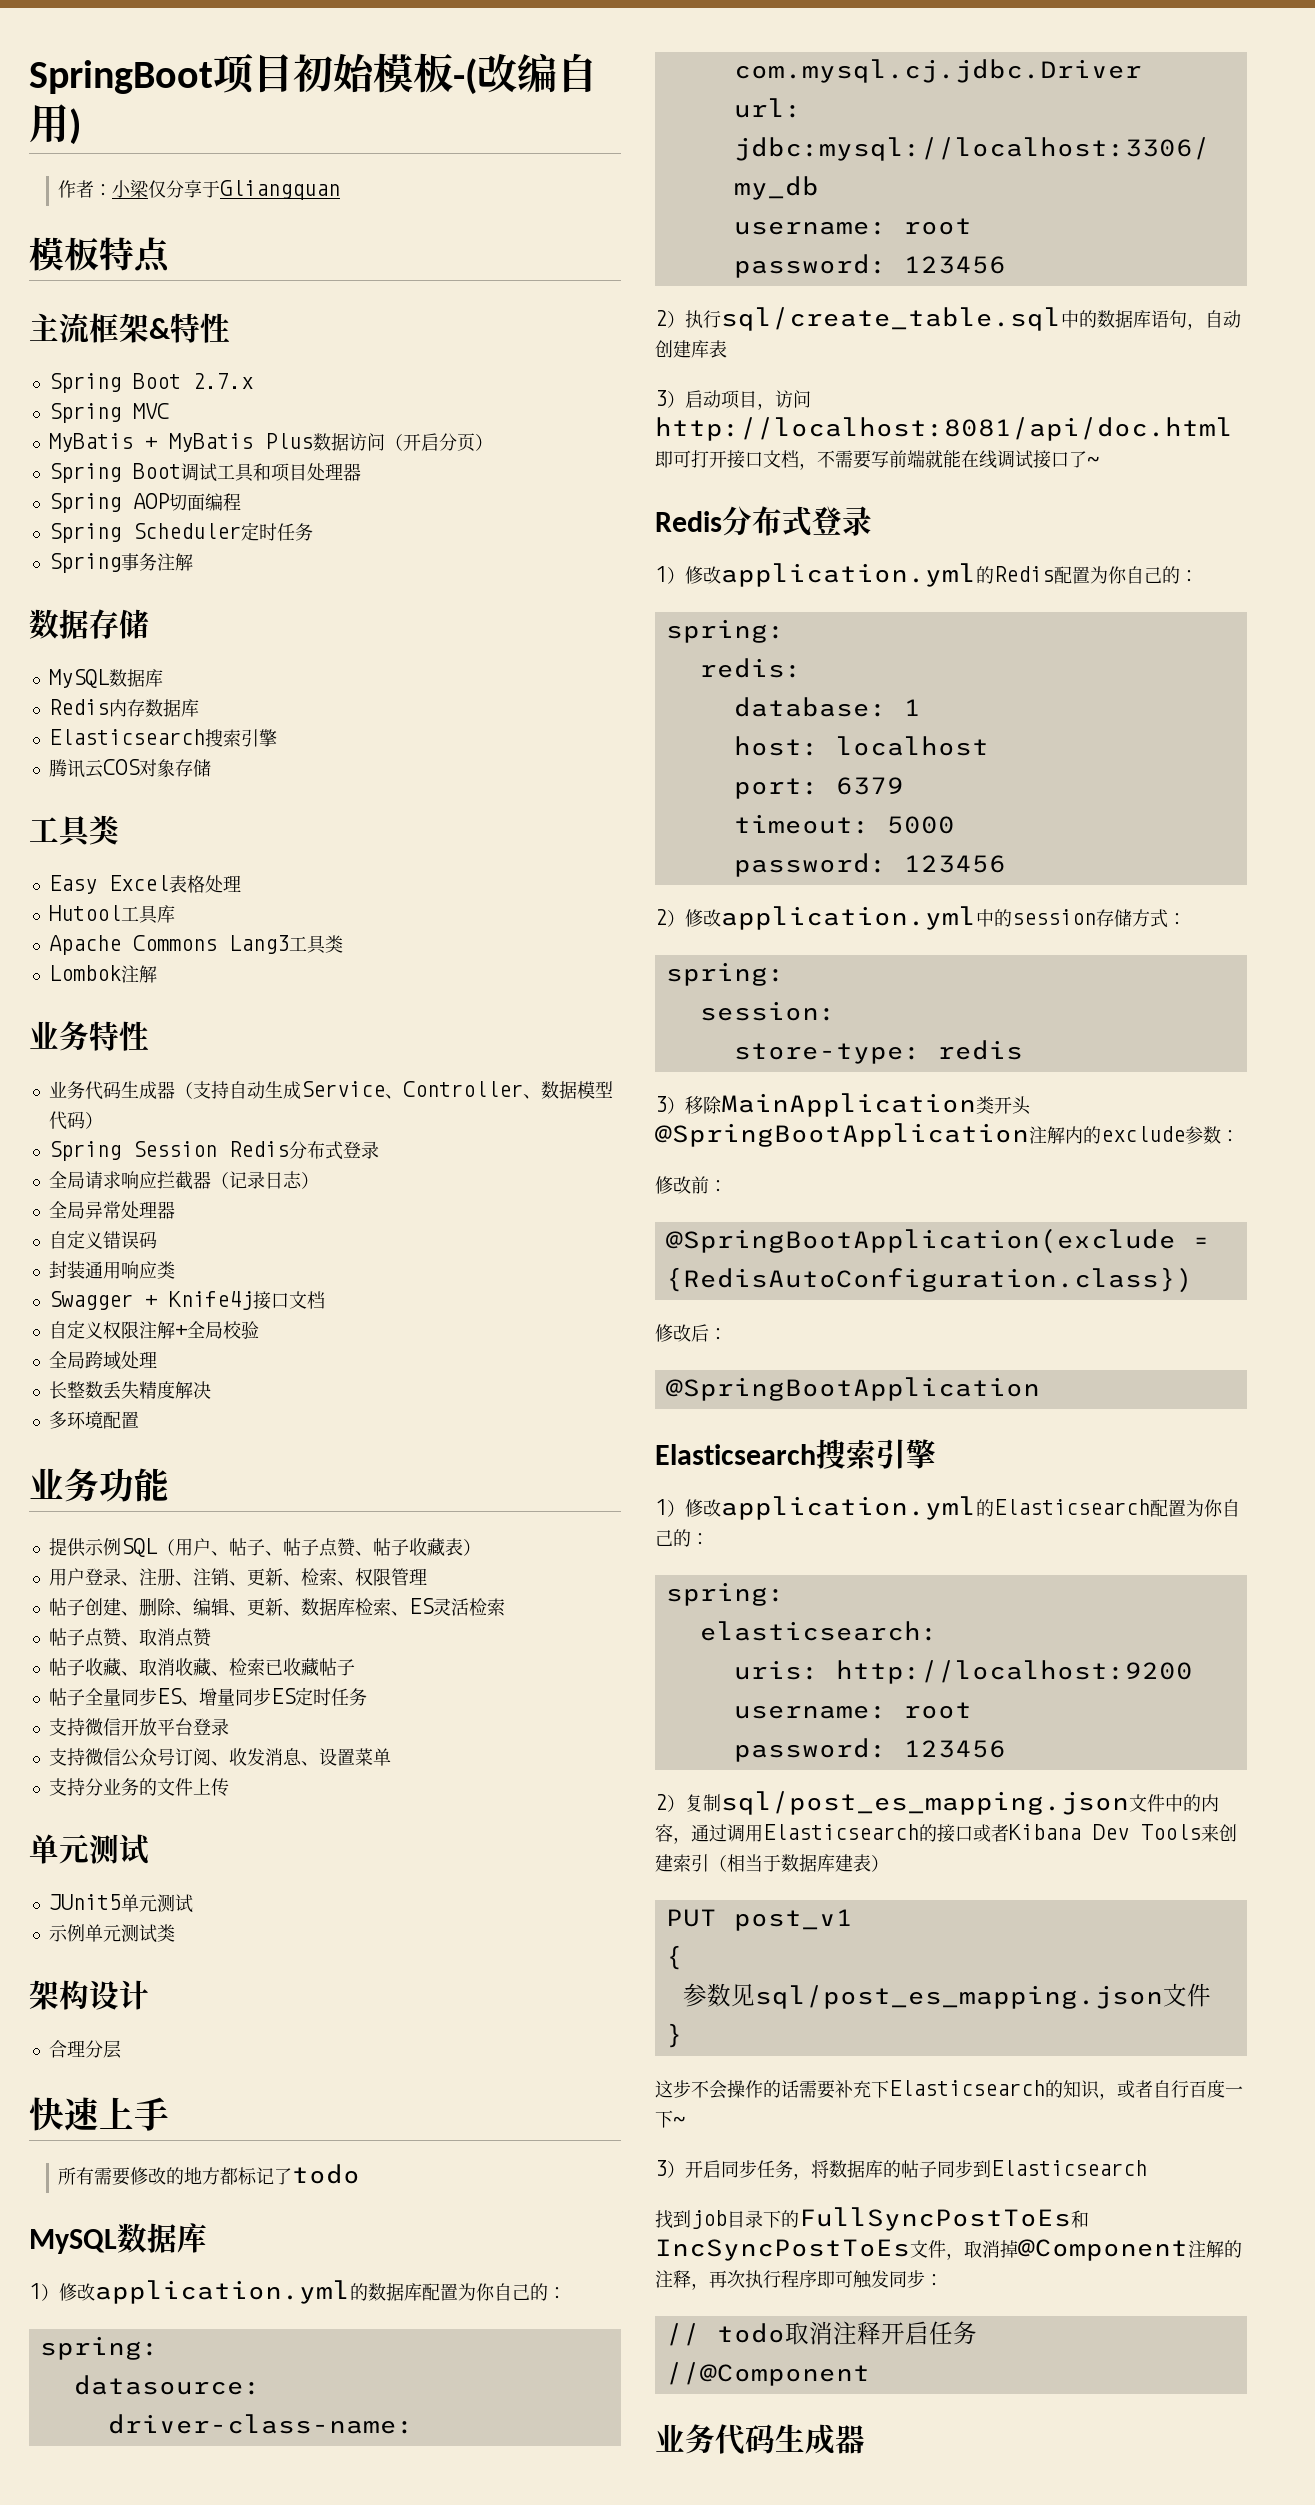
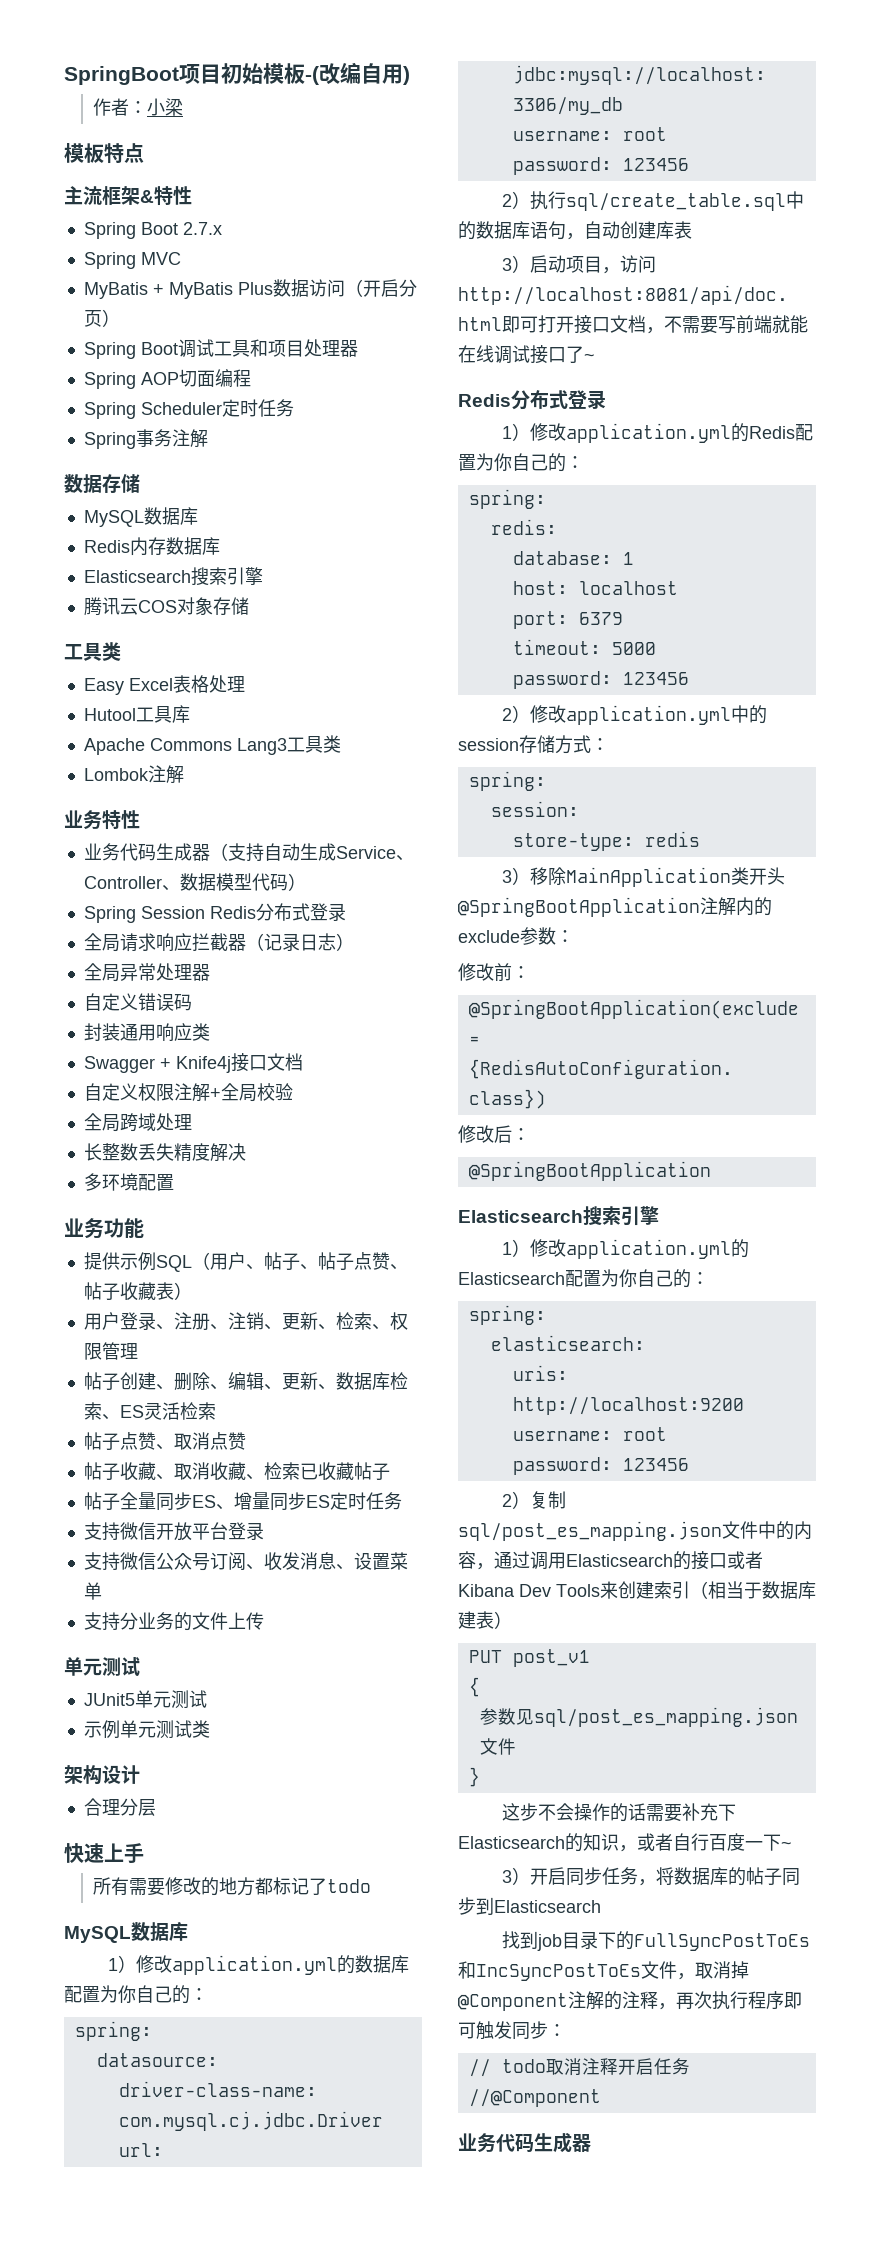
[148,180,341,200] 仅分享于Gliangquan -> (184, 107) none

